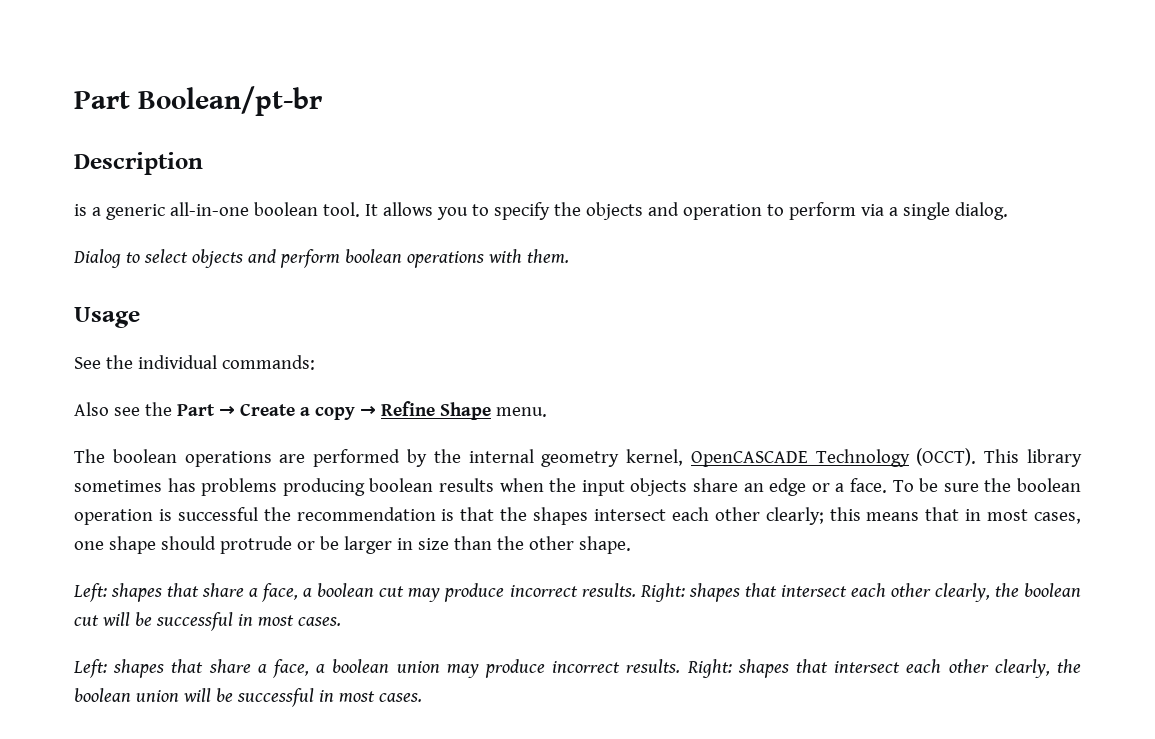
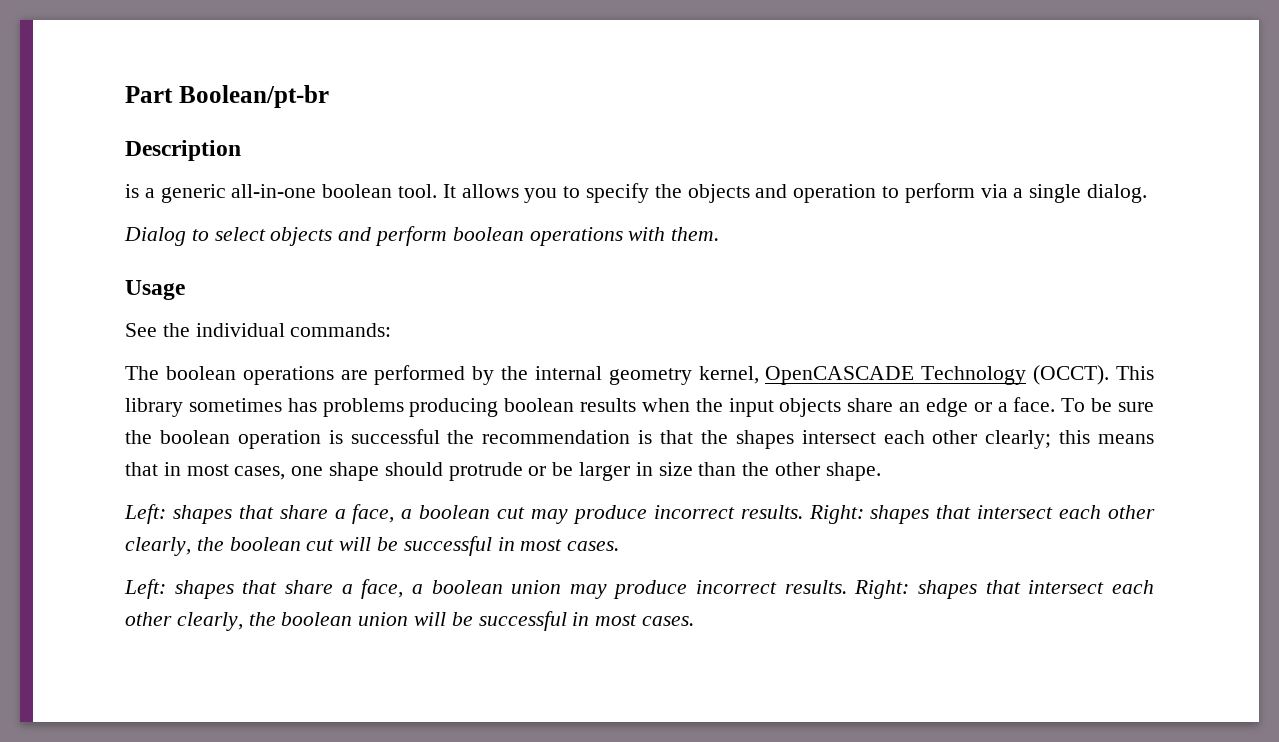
[74,401,547,420] // Also see the Part → Create a copy → Refine Shape menu. -> (392, 330) none

